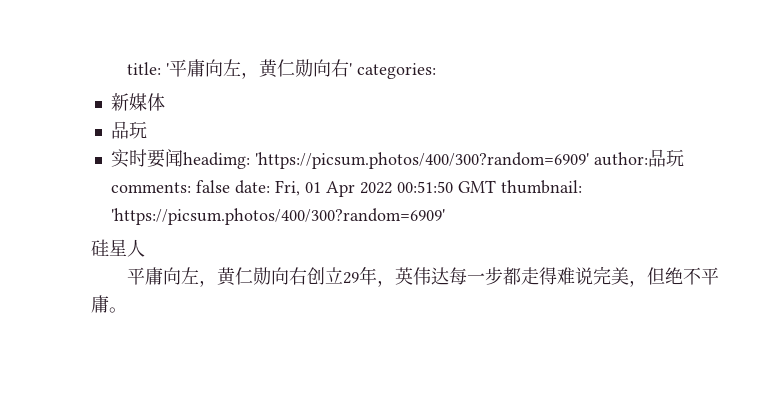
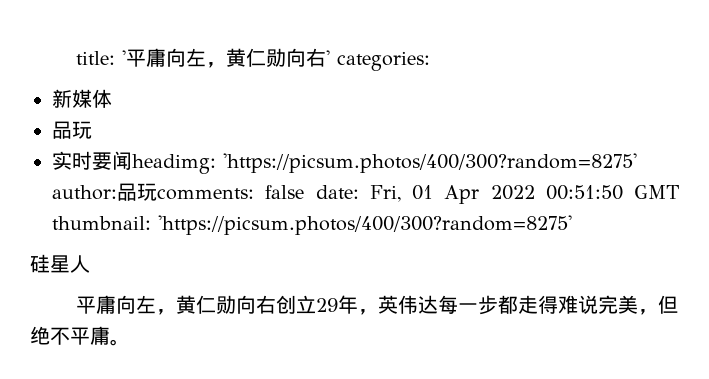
[254,152,589,169] 'https://picsum.photos/400/300?random=6909' -> [223,153,637,173] 'https://picsum.photos/400/300?random=8275'
[110,208,445,225] 'https://picsum.photos/400/300?random=6909' -> [158,215,572,235] 'https://picsum.photos/400/300?random=8275'

